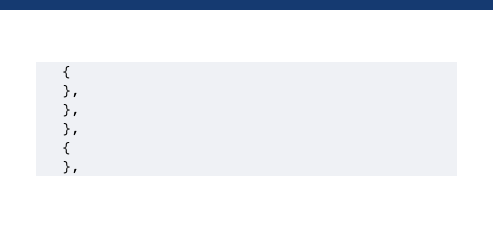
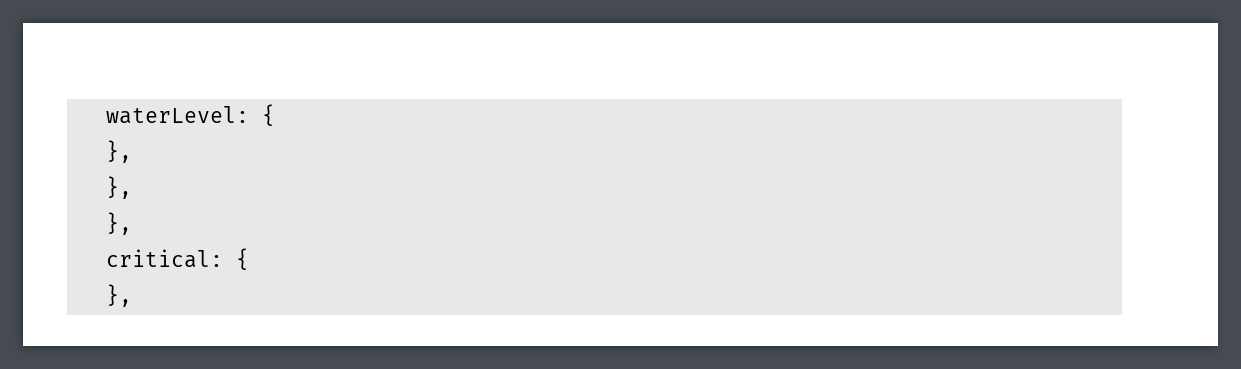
(61, 72) none -> [105,106,249,124] waterLevel:
(80, 129) none -> [105,249,223,268] critical:

